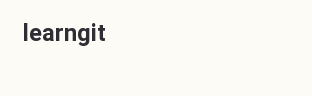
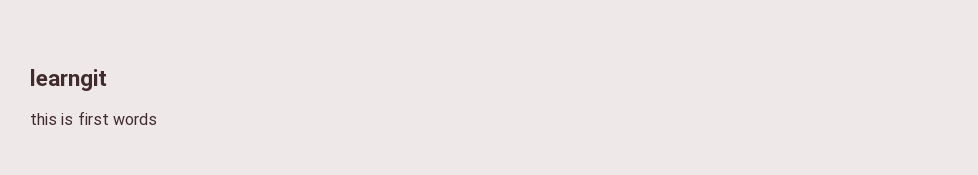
(106, 34) none -> [30,111,157,125] // this is first words

